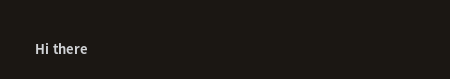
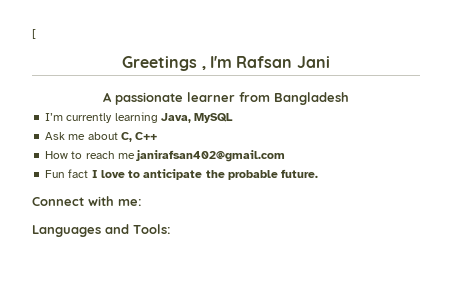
[35,42,88,54] Hi there -> [32,29,36,39] [122,56,330,71] [103,92,349,105] [45,112,234,123] [45,132,158,142] [45,150,286,162] [45,169,319,180] [32,196,142,206] [32,224,171,237] [ // Greetings , I'm Rafsan Jani // A passionate learner from Bangladesh // I’m currently learning Java, MySQL // Ask me about C, C++ // How to reach me janirafsan402@gmail.com // Fun fact I love to anticipate the probable future. // Connect with me: // Languages and Tools:

